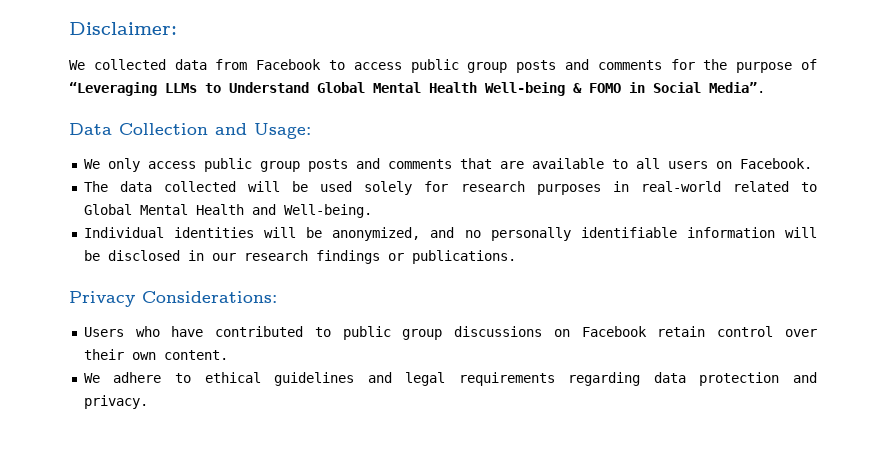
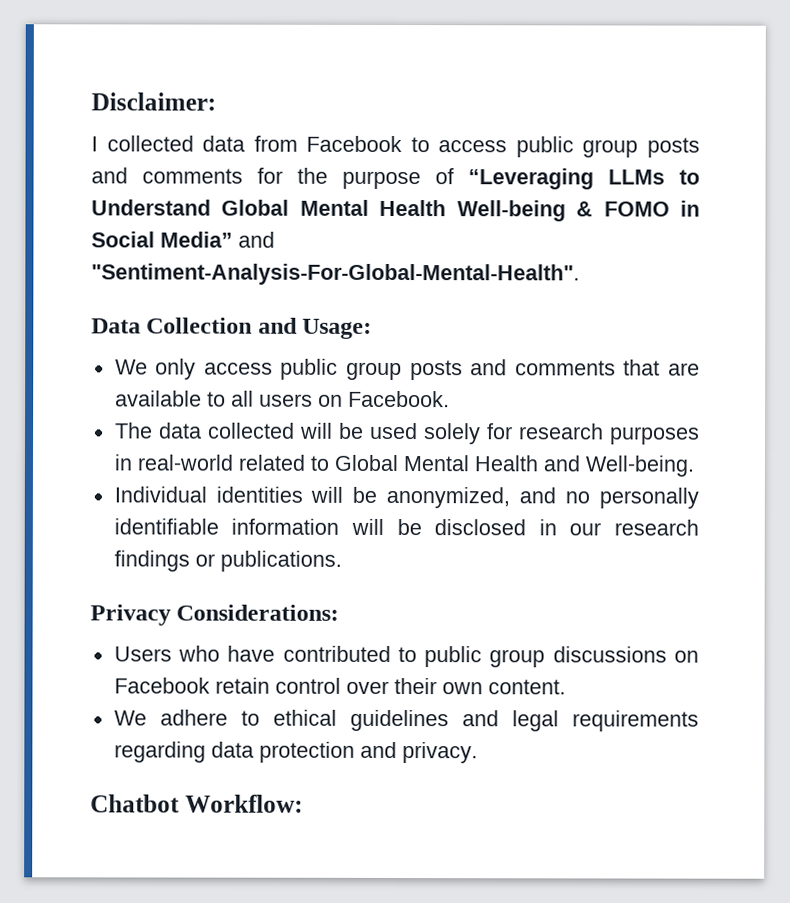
[69,60,85,70] We -> [91,136,98,152] I
[709,82,765,93] Media”. -> [160,231,275,248] [91,263,580,286] Media” and "Sentiment-Analysis-For-Global-Mental-Health".
(148, 402) none -> [90,794,303,813] // Chatbot Workflow:

